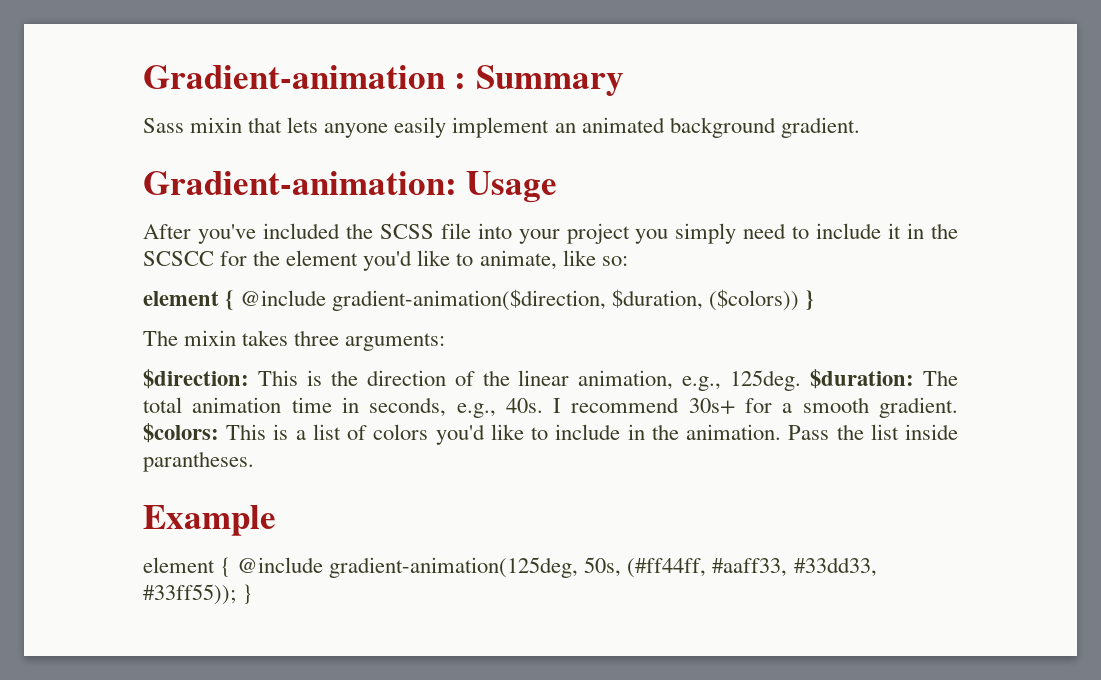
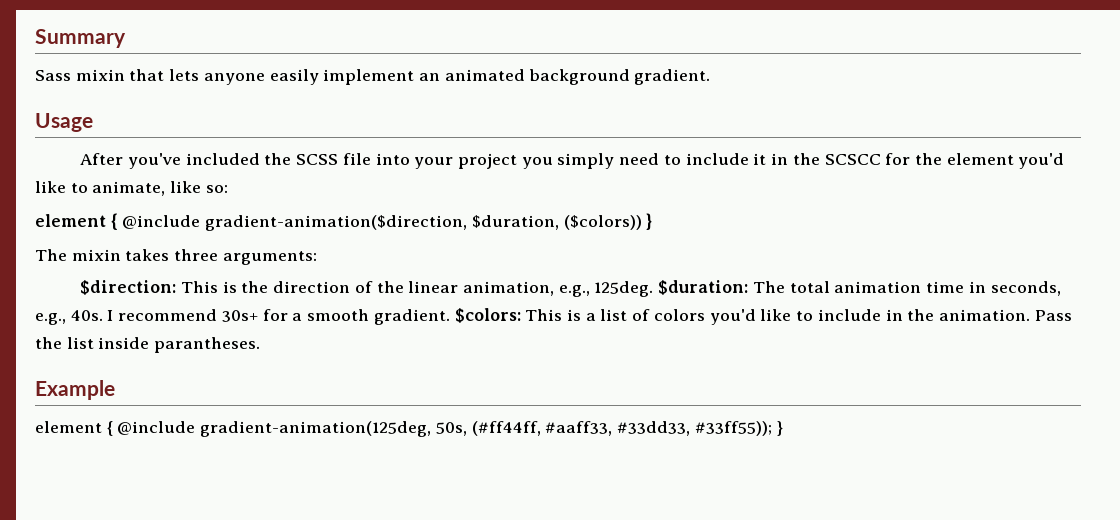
[143,65,467,89] Gradient-animation : -> (35, 38) none
[143,171,457,195] Gradient-animation: -> (711, 77) none

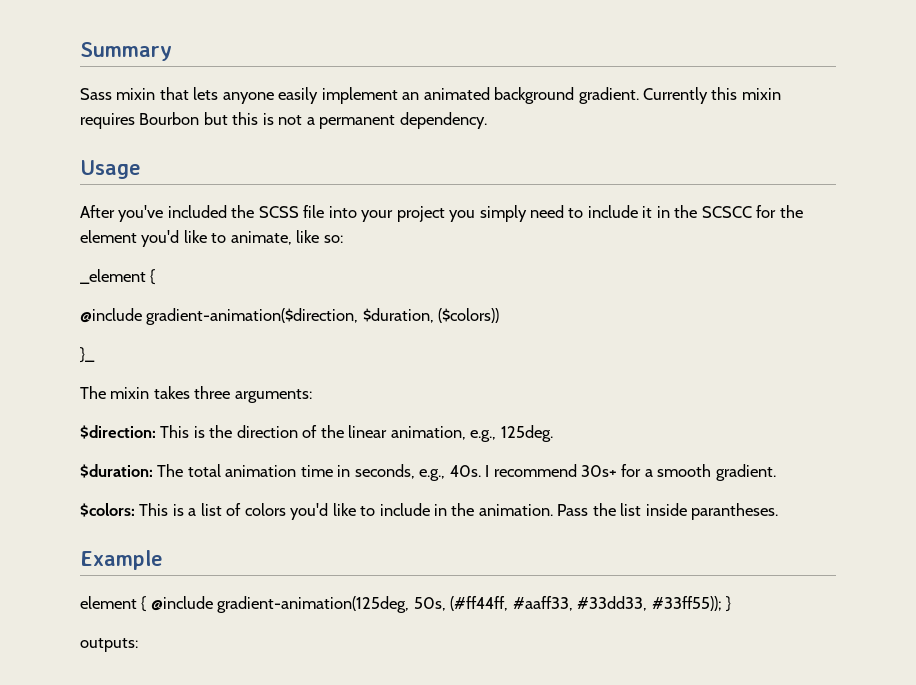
(711, 77) none -> [643,87,781,104] [80,112,487,129] Currently this mixin requires Bourbon but this is not a permanent dependency.
[35,213,118,230] element { -> [80,269,156,285] _element { //
[646,213,653,230] } -> [80,347,95,363] // }_
(654, 289) none -> (553, 433) //
(450, 317) none -> (776, 472) //
(783, 428) none -> [80,638,138,652] // outputs:

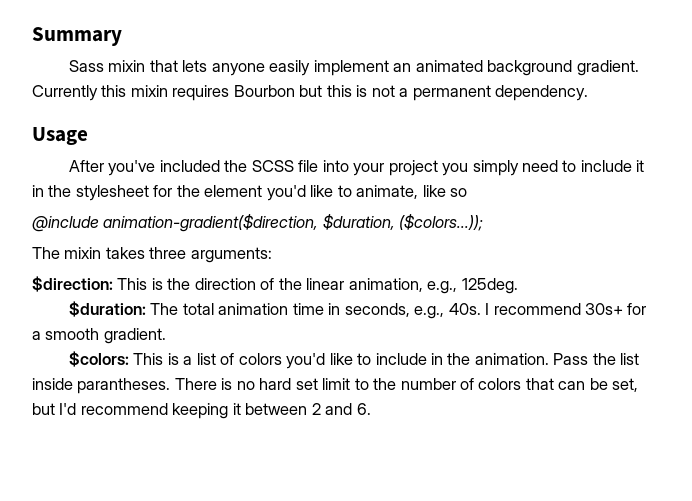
[701,206,752,218] SCSCC -> [75,185,149,201] stylesheet
[323,235,343,243] [80,269,156,285] [80,308,500,325] [80,347,95,363] so: // _element { // @include gradient-animation($direction, $duration, ($colors)) // }_ -> [450,188,468,197] [32,214,484,232] so // @include animation-gradient($direction, $duration, ($colors...));
[80,550,163,570] [80,596,732,613] [80,638,138,652] // Example // element { @include gradient-animation(125deg, 50s, (#ff44ff, #aaff33, #33dd33, #33ff55)); } // outputs: -> [174,378,639,392] [32,403,371,419] There is no hard set limit to the number of colors that can be set, but I'd recommend keeping it between 2 and 6.

